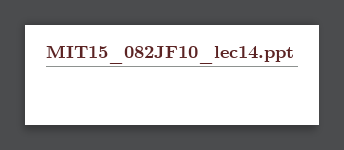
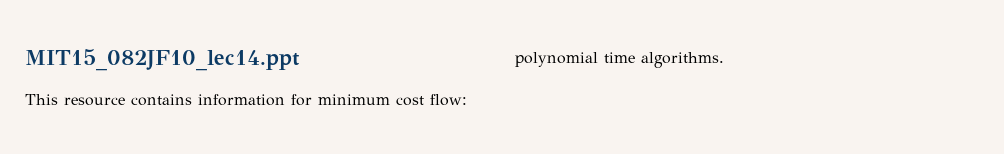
(294, 54) none -> [25,94,467,106] [515,52,724,68] // This resource contains information for minimum cost flow: polynomial time algorithms.

